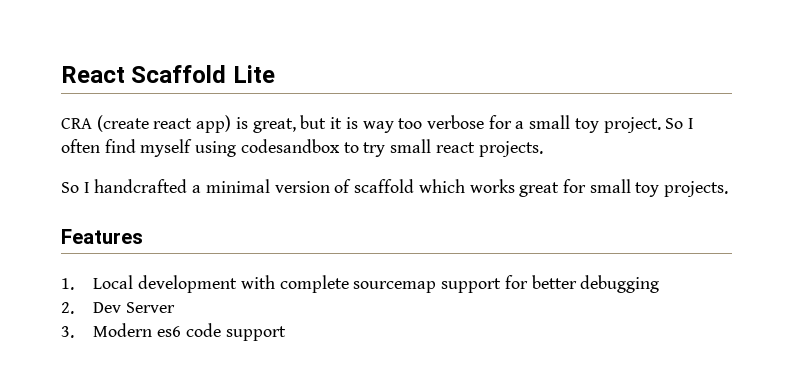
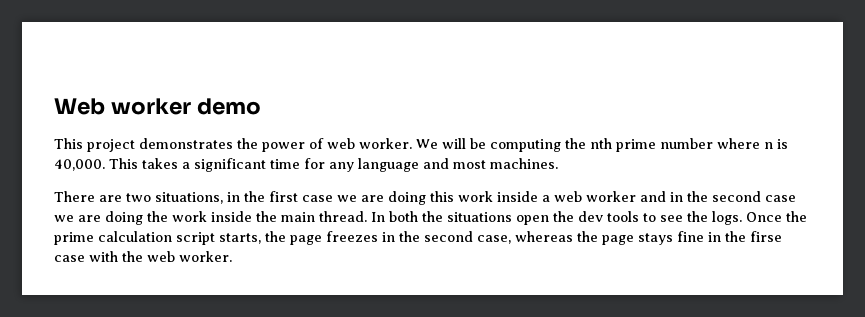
[61,65,275,83] [61,115,695,133] [61,139,543,157] [61,179,729,197] [61,229,143,244] [61,275,660,293] [61,302,176,314] [61,323,286,341] React Scaffold Lite // CRA (create react app) is great, but it is way too verbose for a small toy project. So I often find myself using codesandbox to try small react projects. // So I handcrafted a minimal version of scaffold which works great for small toy projects. // Features // 1. Local development with complete sourcemap support for better debugging // 2. Dev Server // 3. Modern es6 code support -> [54,98,261,115] [54,138,788,152] [54,158,558,172] [54,191,796,205] [54,211,807,225] [54,231,782,245] [54,251,232,262] Web worker demo // This project demonstrates the power of web worker. We will be computing the nth prime number where n is 40,000. This takes a significant time for any language and most machines. // There are two situations, in the first case we are doing this work inside a web worker and in the second case we are doing the work inside the main thread. In both the situations open the dev tools to see the logs. Once the prime calculation script starts, the page freezes in the second case, whereas the page stays fine in the firse case with the web worker.

